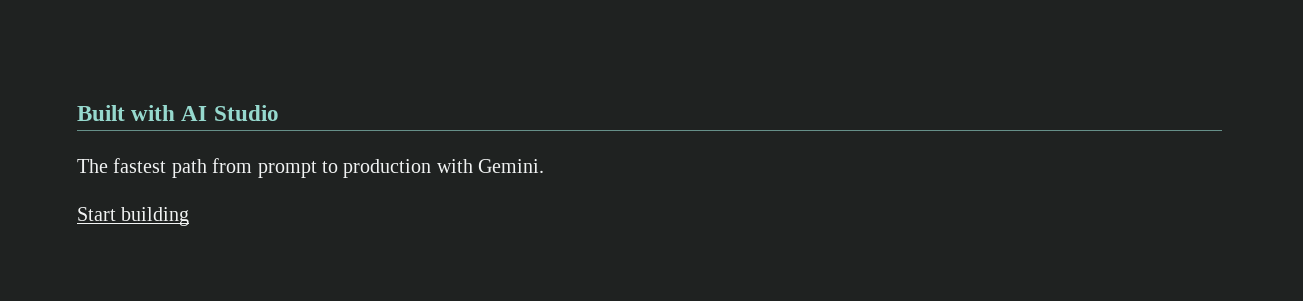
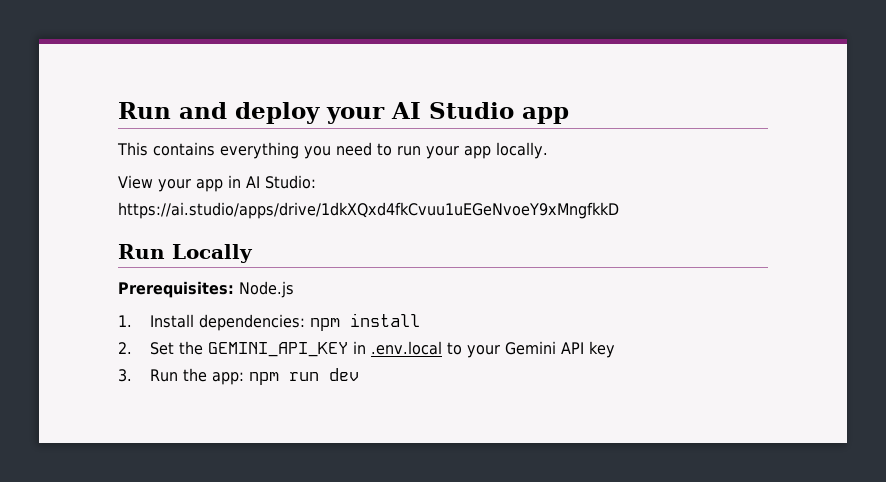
[77,105,279,121] [77,158,545,178] [77,207,190,226] Built with AI Studio // The fastest path from prompt to production with Gemini. // Start building -> [118,102,569,124] [117,142,548,159] [118,175,316,192] [118,202,619,219] [118,244,253,263] [118,281,294,298] [118,313,420,331] [118,341,615,358] [118,368,359,385] Run and deploy your AI Studio app // This contains everything you need to run your app locally. // View your app in AI Studio: https://ai.studio/apps/drive/1dkXQxd4fkCvuu1uEGeNvoeY9xMngfkkD // Run Locally // Prerequisites: Node.js // 1. Install dependencies: npm install // 2. Set the GEMINI_API_KEY in .env.local to your Gemini API key // 3. Run the app: npm run dev

